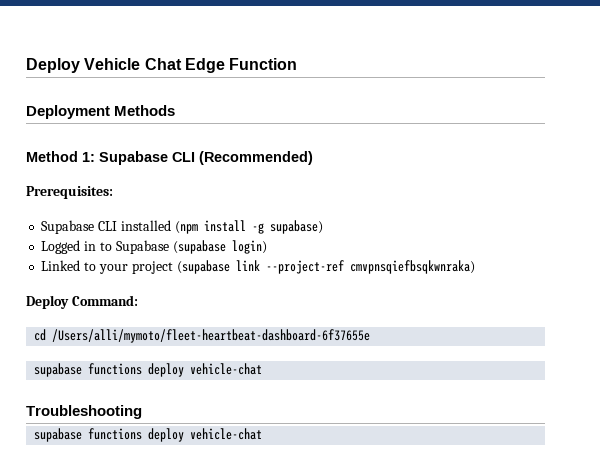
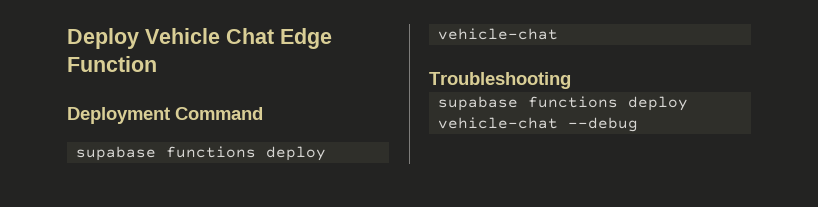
[114,105,176,116] [26,151,313,165] [26,186,113,199] [41,220,323,234] [41,240,267,254] [41,260,475,274] [26,295,138,309] [34,329,371,343] Methods // Method 1: Supabase CLI (Recommended) // Prerequisites: // Supabase CLI installed (npm install -g supabase) // Logged in to Supabase (supabase login) // Linked to your project (supabase link --project-ref cmvpnsqiefbsqkwnraka) // Deploy Command: // cd /Users/alli/mymoto/fleet-heartbeat-dashboard-6f37655e -> [175,107,263,120] Command
(263, 434) none -> [567,117,638,132] --debug

